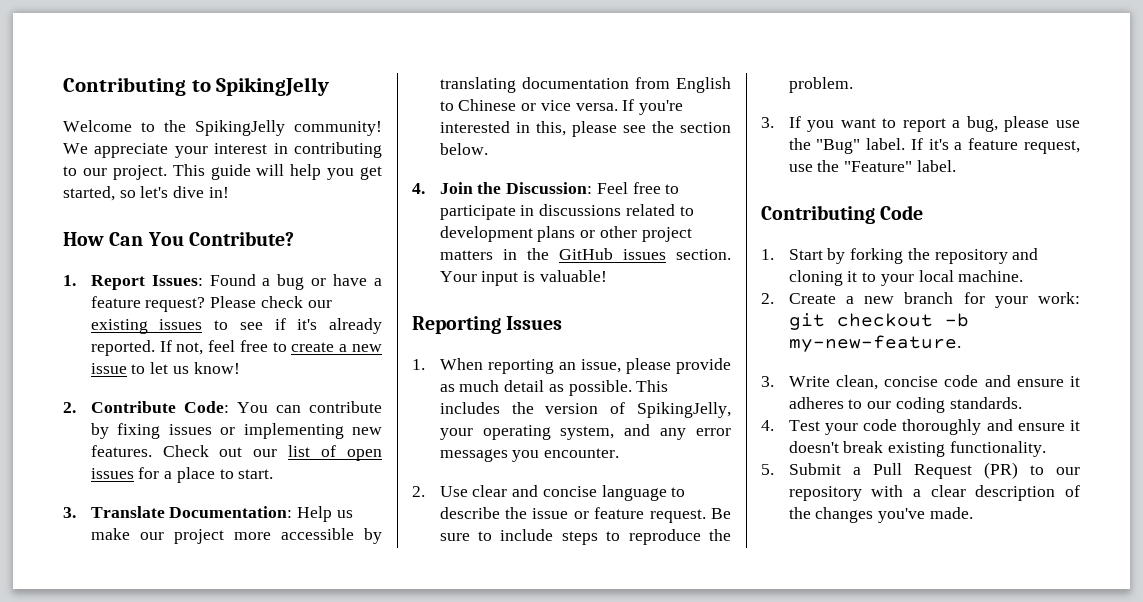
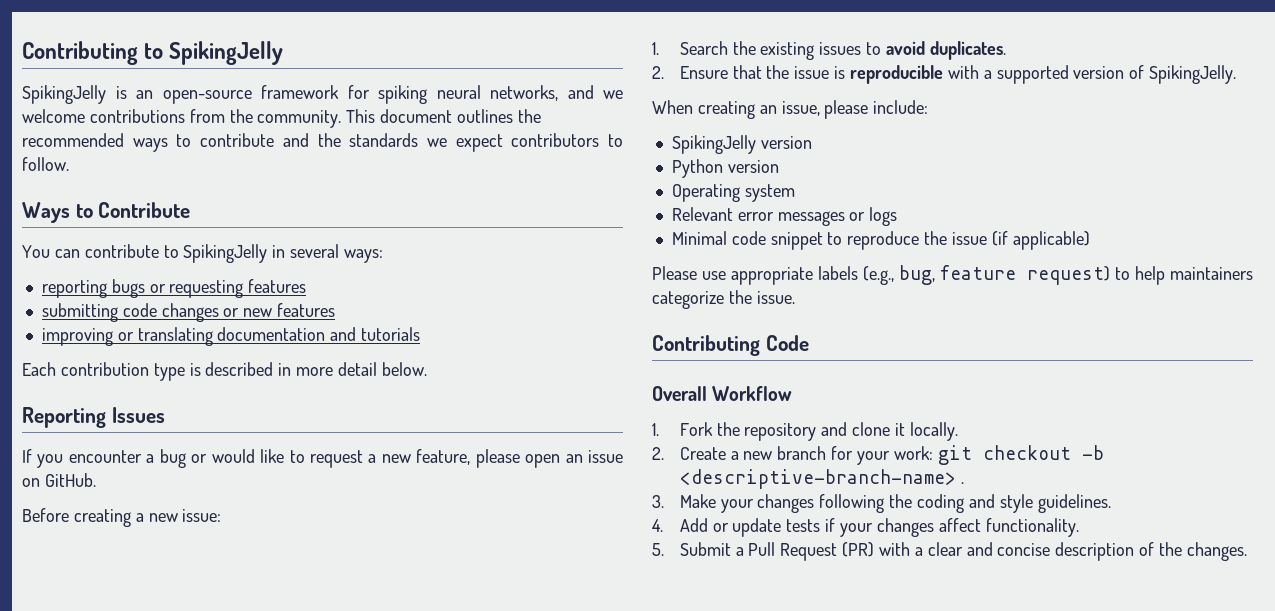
[63,120,382,136] [63,142,382,158] [63,164,382,180] [63,186,229,201] [63,231,294,246] [63,274,382,290] [90,296,332,312] [90,318,383,334] [90,340,382,356] [90,362,240,374] [63,401,383,413] [90,423,382,439] [90,445,382,461] [90,467,274,483] [63,506,353,522] [90,528,383,544] [439,77,731,93] [439,99,684,115] [439,121,731,137] [439,143,488,155] [412,182,680,194] [439,204,694,220] [439,226,692,242] [439,248,731,260] [439,270,607,286] [412,316,563,334] [412,358,731,374] [439,380,669,396] [439,402,731,418] [439,424,731,440] [439,448,620,462] [412,485,686,501] [439,507,731,523] [439,529,731,545] [788,77,853,93] [761,116,1080,132] [788,138,1080,154] [788,160,956,172] Welcome to the SpikingJelly community! We appreciate your interest in contributing to our project. This guide will help you get started, so let's dive in! // How Can You Contribute? // 1. Report Issues: Found a bug or have a feature request? Please check our existing issues to see if it's already reported. If not, feel free to create a new issue to let us know! // 2. Contribute Code: You can contribute by fixing issues or implementing new features. Check out our list of open issues for a place to start. // 3. Translate Documentation: Help us make our project more accessible by translating documentation from English to Chinese or vice versa. If you're interested in this, please see the section below. // 4. Join the Discussion: Feel free to participate in discussions related to development plans or other project matters in the GitHub issues section. Your input is valuable! // Reporting Issues // 1. When reporting an issue, please provide as much detail as possible. This includes the version of SpikingJelly, your operating system, and any error messages you encounter. // 2. Use clear and concise language to describe the issue or feature request. Be sure to include steps to reproduce the problem. // 3. If you want to report a bug, please use the "Bug" label. If it's a feature request, use the "Feature" label. -> [22,85,623,104] [22,109,541,128] [22,133,623,152] [22,157,69,171] [22,202,191,223] [22,244,384,263] [41,279,307,298] [41,303,336,322] [41,327,421,346] [22,362,427,381] [22,407,165,428] [22,449,623,468] [22,473,96,487] [22,508,222,527] [652,41,1006,60] [652,65,1237,84] [652,100,929,119] [671,135,812,154] [671,159,779,178] [671,184,795,202] [671,207,898,226] [671,231,1090,250] [652,265,1253,285] [652,290,795,309] SpikingJelly is an open-source framework for spiking neural networks, and we welcome contributions from the community. This document outlines the recommended ways to contribute and the standards we expect contributors to follow. // Ways to Contribute // You can contribute to SpikingJelly in several ways: // reporting bugs or requesting features // submitting code changes or new features // improving or translating documentation and tutorials // Each contribution type is described in more detail below. // Reporting Issues // If you encounter a bug or would like to request a new feature, please open an issue on GitHub. // Before creating a new issue: // 1. Search the existing issues to avoid duplicates. // 2. Ensure that the issue is reproducible with a supported version of SpikingJelly. // When creating an issue, please include: // SpikingJelly version // Python version // Operating system // Relevant error messages or logs // Minimal code snippet to reproduce the issue (if applicable) // Please use appropriate labels (e.g., bug, feature request) to help maintainers categorize the issue.
[761,248,1039,264] [788,270,1024,286] // 1. Start by forking the repository and cloning it to your local machine. -> [652,386,793,401] [652,422,958,441] // Overall Workflow // 1. Fork the repository and clone it locally.
[788,335,961,352] [761,375,1080,390] [788,397,1022,413] [761,419,1080,435] [788,441,946,457] my-new-feature. // 3. Write clean, concise code and ensure it adheres to our coding standards. // 4. Test your code thoroughly and ensure it doesn't break existing -> [679,469,964,489] [652,494,1111,513] [652,518,981,537] <descriptive-branch-name> . // 3. Make your changes following the coding and style guidelines. // 4. Add or update tests if your changes affect
[1029,465,1080,475] [788,486,862,501] to our repository -> (875, 549) none
(966, 491) none -> [966,542,1051,556] and concise
[815,507,973,523] changes you've made. -> [1186,542,1247,561] changes.

